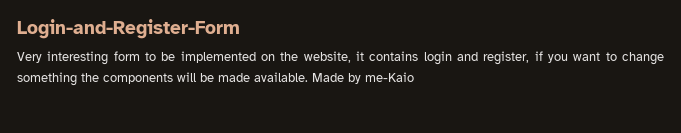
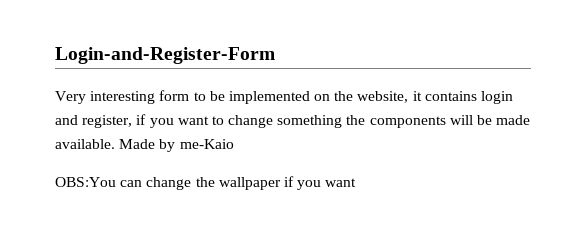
(414, 77) none -> [55,176,357,190] // OBS:You can change the wallpaper if you want

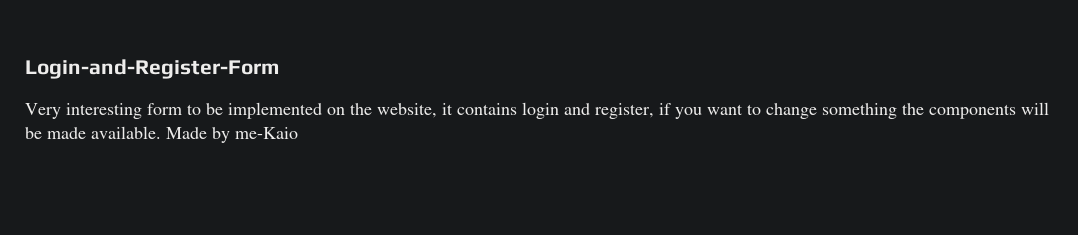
[55,176,357,190] // OBS:You can change the wallpaper if you want -> (298, 133) none

